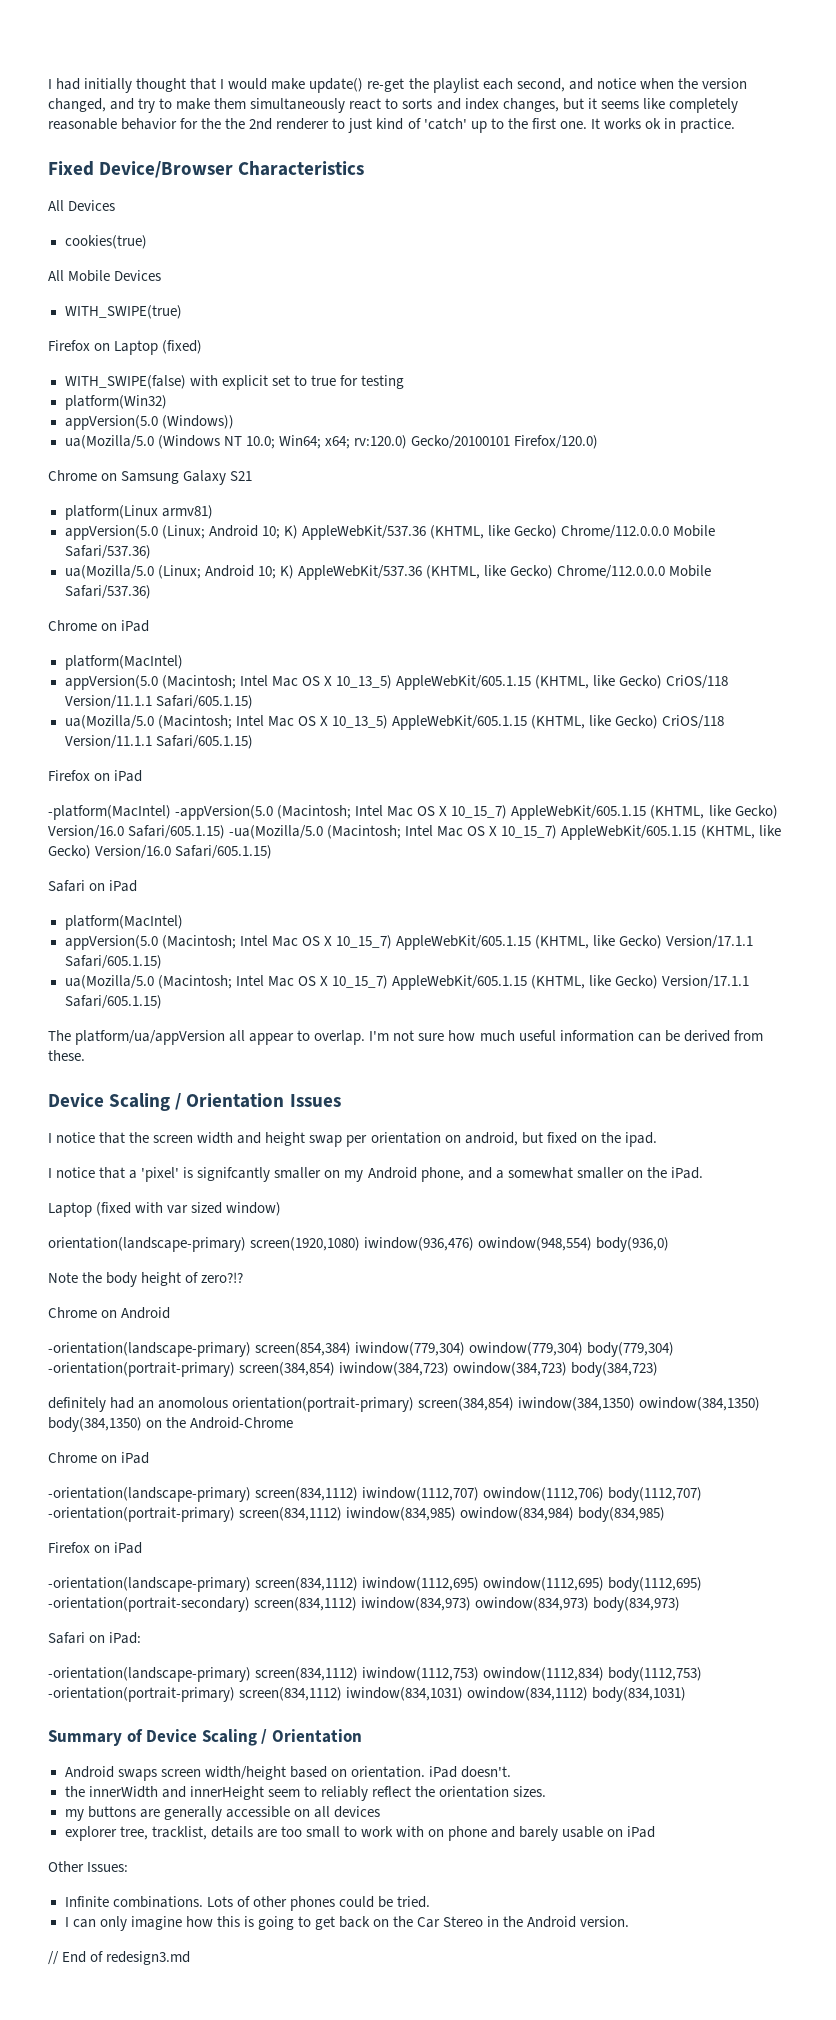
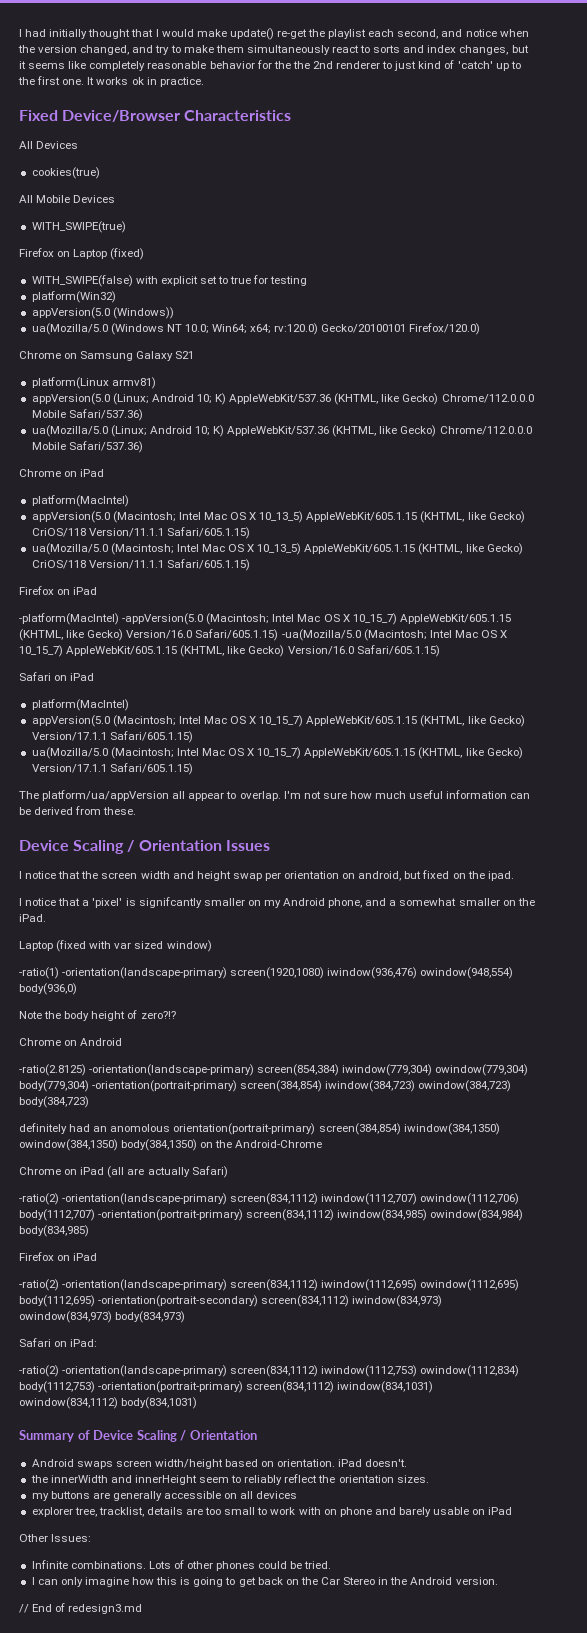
[48,1237,246,1252] orientation(landscape-primary) -> [19,967,228,979] -ratio(1) -orientation(landscape-primary)
(171, 1313) none -> [19,1064,86,1076] -ratio(2.8125)
(150, 1458) // -> [107,1166,228,1178] [19,1193,59,1205] (all are actually Safari) // -ratio(2)
(143, 1548) none -> [19,1279,59,1291] -ratio(2)
(142, 1638) none -> [19,1365,59,1377] -ratio(2)

